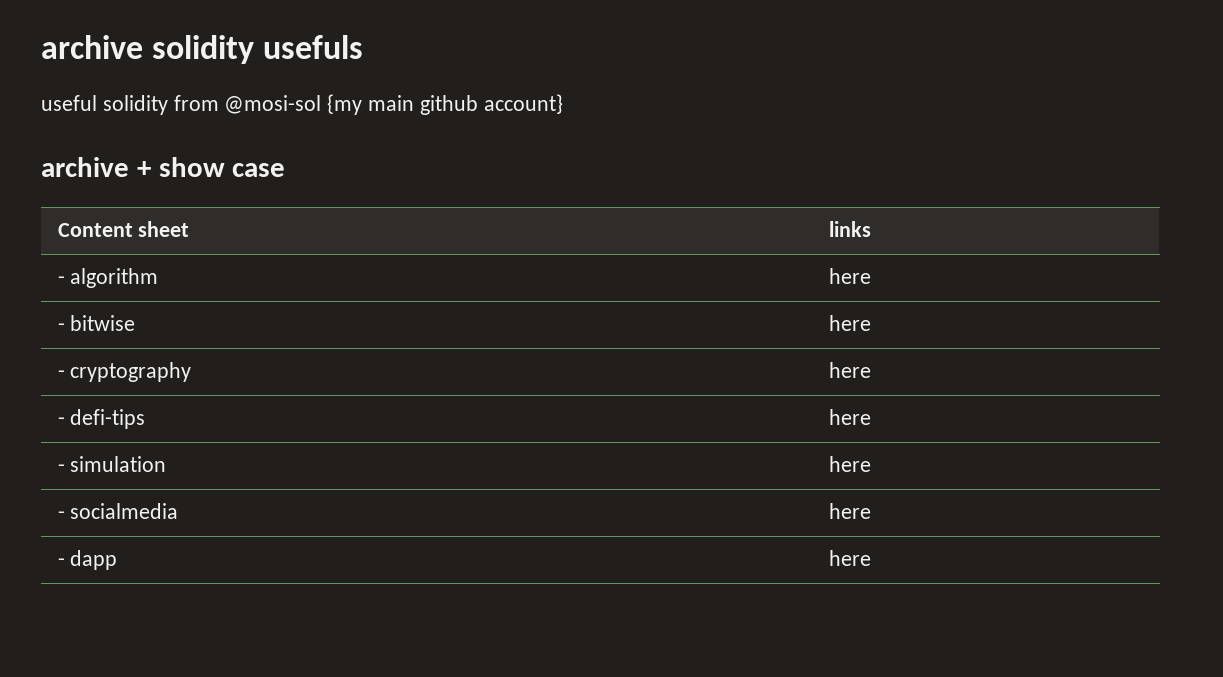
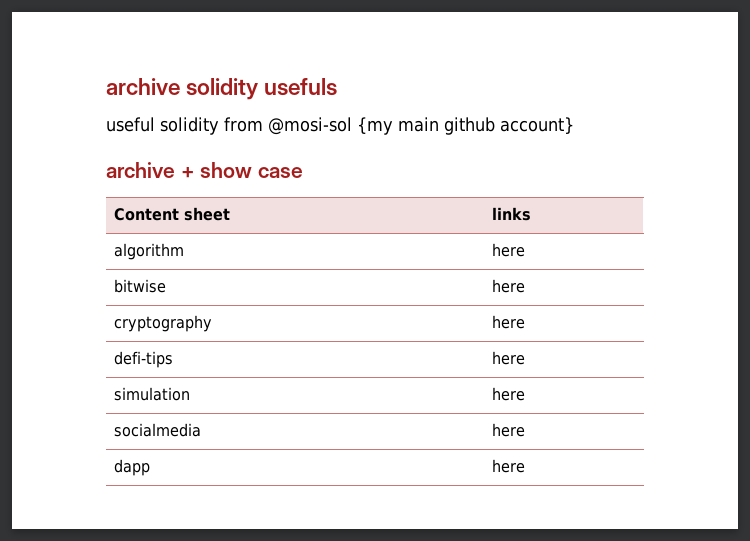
[57,276,65,284] - -> (531, 214) none
[57,323,65,331] - -> (525, 250) none
[57,370,65,378] - -> (525, 286) none
[57,417,65,425] - -> (525, 322) none
[57,464,65,472] - -> (525, 358) none
[57,511,65,519] - -> (525, 394) none
[57,558,65,566] - -> (525, 430) none

